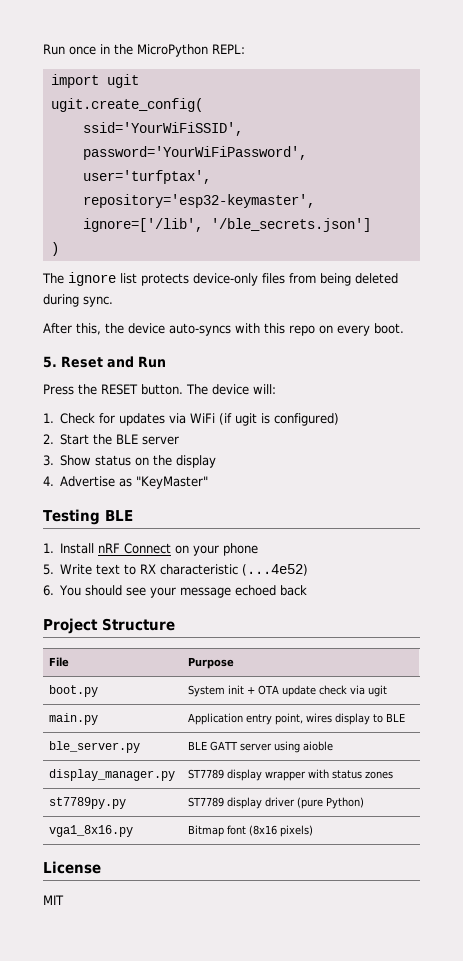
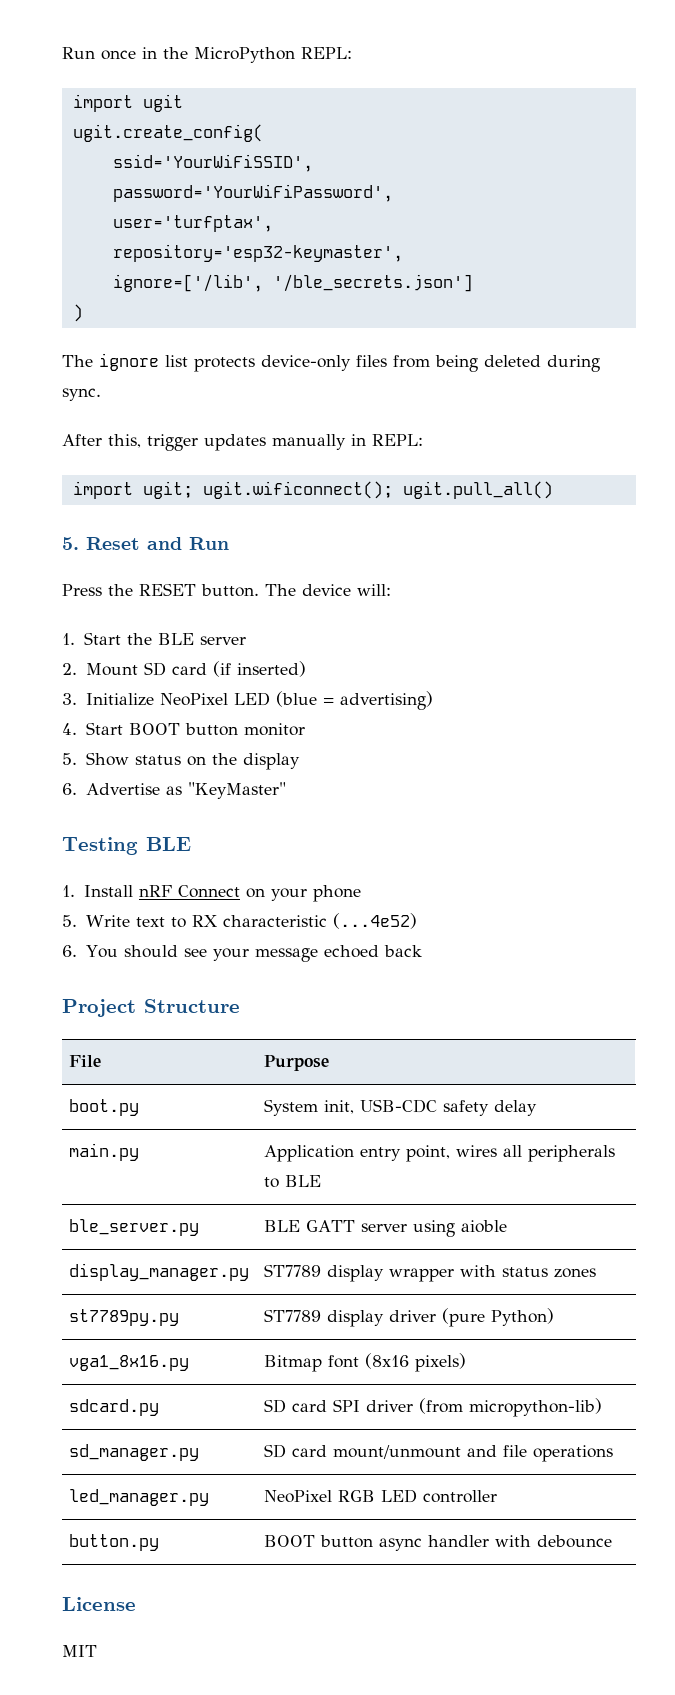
[105,323,404,336] the device auto-syncs with this repo on every boot. -> [147,434,423,451] [72,481,553,499] trigger updates manually in REPL: // import ugit; ugit.wificonnect(); ugit.pull_all()
[60,413,340,426] [43,434,180,445] [43,455,54,466] Check for updates via WiFi (if ugit is configured) // 2. Start the BLE server // 3. -> [83,632,246,645] [62,661,306,677] [62,691,433,710] [62,722,305,736] [62,753,77,765] Start the BLE server // 2. Mount SD card (if inserted) // 3. Initialize NeoPixel LED (blue = advertising) // 4. Start BOOT button monitor // 5.
[43,476,54,486] 4. -> [62,783,77,795] 6.
[228,685,388,697] init + OTA update check via ugit -> [324,1099,538,1116] init, USB-CDC safety delay
[335,713,371,725] display -> [503,1145,616,1162] all peripherals
(314, 831) none -> [69,1399,160,1416] [264,1398,603,1417] [69,1444,200,1461] [264,1444,614,1462] [69,1489,210,1506] [264,1489,498,1503] [69,1534,160,1551] [264,1535,613,1551] // sdcard.py | SD card SPI driver (from micropython-lib) // sd_manager.py | SD card mount/unmount and file operations // led_manager.py | NeoPixel RGB LED controller // button.py | BOOT button async handler with debounce

